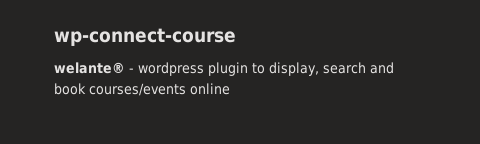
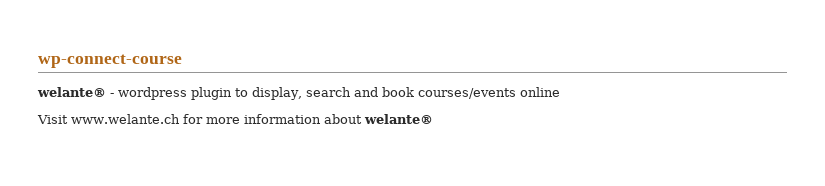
(230, 89) none -> [37,114,433,124] // Visit www.welante.ch for more information about welante®

